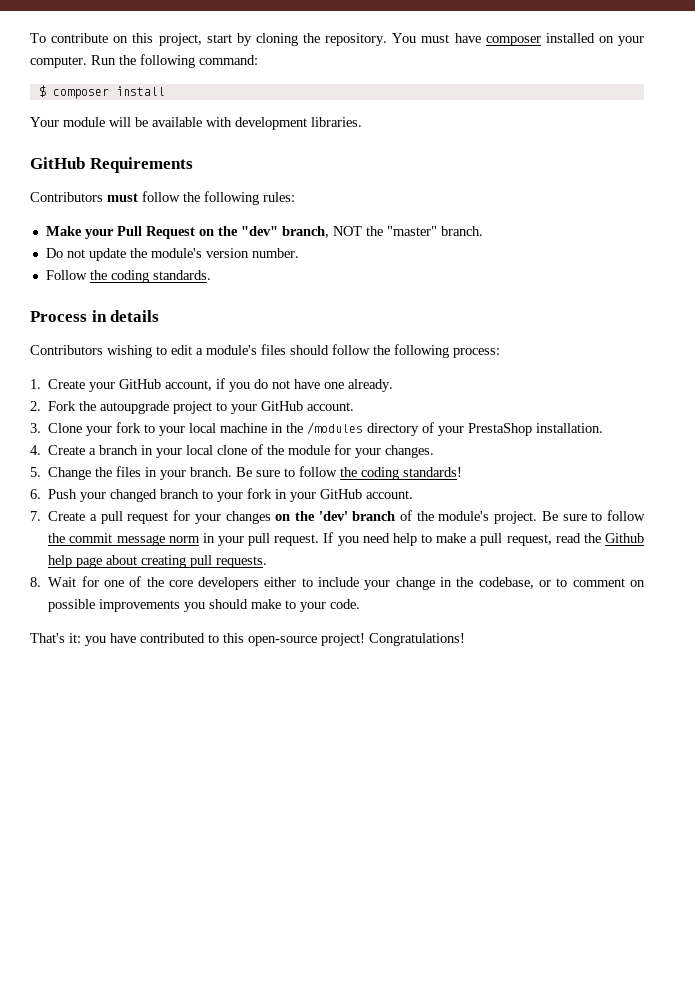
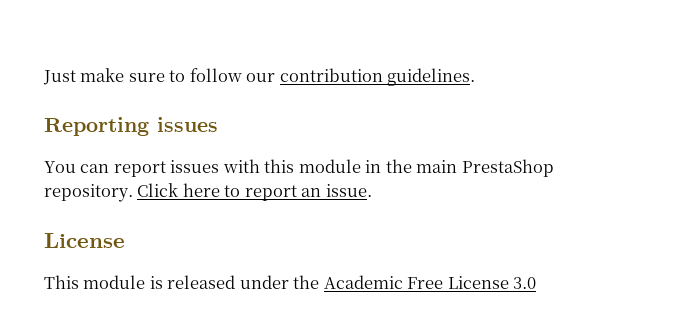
[30,33,644,46] [30,54,258,68] [38,85,165,99] [30,117,362,130] [30,157,193,173] [30,191,295,205] [45,226,483,239] [45,248,299,261] [45,270,211,283] [30,310,160,322] [30,344,500,358] [30,378,394,392] [30,401,355,414] [30,422,604,436] [30,444,435,458] [30,466,463,480] [30,488,414,502] [30,510,645,524] [48,532,645,546] [48,555,268,568] [30,576,646,590] [48,599,361,612] [30,633,465,646] To contribute on this project, start by cloning the repository. You must have composer installed on your computer. Run the following command: // $ composer install // Your module will be available with development libraries. // GitHub Requirements // Contributors must follow the following rules: // Make your Pull Request on the "dev" branch, NOT the "master" branch. // Do not update the module's version number. // Follow the coding standards. // Process in details // Contributors wishing to edit a module's files should follow the following process: // 1. Create your GitHub account, if you do not have one already. // 2. Fork the autoupgrade project to your GitHub account. // 3. Clone your fork to your local machine in the /modules directory of your PrestaShop installation. // 4. Create a branch in your local clone of the module for your changes. // 5. Change the files in your branch. Be sure to follow the coding standards! // 6. Push your changed branch to your fork in your GitHub account. // 7. Create a pull request for your changes on the 'dev' branch of the module's project. Be sure to follow the commit message norm in your pull request. If you need help to make a pull request, read the Github help page about creating pull requests. // 8. Wait for one of the core developers either to include your change in the codebase, or to comment on possible improvements you should make to your code. // That's it: you have contributed to this open-source project! Congratulations! -> [43,68,476,86] [44,117,218,136] [44,159,554,177] [44,183,372,202] [44,233,125,248] [44,275,537,289] Just make sure to follow our contribution guidelines. // Reporting issues // You can report issues with this module in the main PrestaShop repository. Click here to report an issue. // License // This module is released under the Academic Free License 3.0

